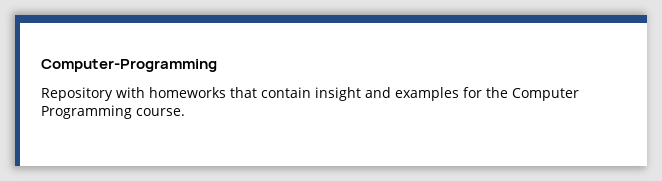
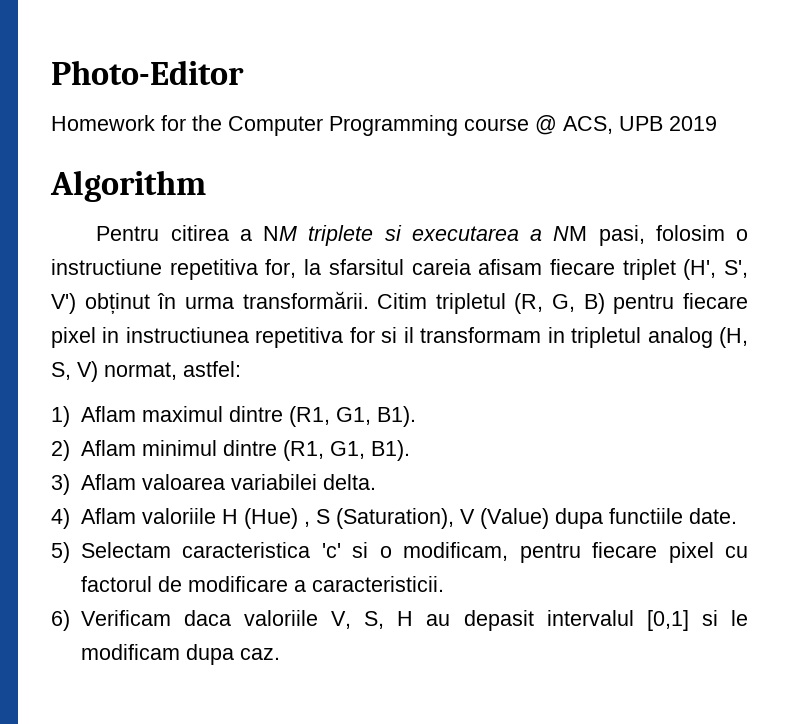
[41,59,217,72] [41,87,579,101] [41,105,185,119] Computer-Programming // Repository with homeworks that contain insight and examples for the Computer Programming course. -> [51,60,244,85] [51,115,717,136] [50,170,206,202] [96,225,748,246] [51,259,748,280] [51,291,748,314] [51,327,748,348] [51,361,241,382] [51,406,416,427] [51,440,410,461] [51,474,376,495] [51,508,737,529] [51,542,748,563] [80,576,444,592] [51,610,749,631] [80,644,280,665] Photo-Editor // Homework for the Computer Programming course @ ACS, UPB 2019 // Algorithm // Pentru citirea a NM triplete si executarea a NM pasi, folosim o instructiune repetitiva for, la sfarsitul careia afisam fiecare triplet (H', S', V') obținut în urma transformării. Citim tripletul (R, G, B) pentru fiecare pixel in instructiunea repetitiva for si il transformam in tripletul analog (H, S, V) normat, astfel: // 1) Aflam maximul dintre (R1, G1, B1). // 2) Aflam minimul dintre (R1, G1, B1). // 3) Aflam valoarea variabilei delta. // 4) Aflam valoriile H (Hue) , S (Saturation), V (Value) dupa functiile date. // 5) Selectam caracteristica 'c' si o modificam, pentru fiecare pixel cu factorul de modificare a caracteristicii. // 6) Verificam daca valoriile V, S, H au depasit intervalul [0,1] si le modificam dupa caz.

